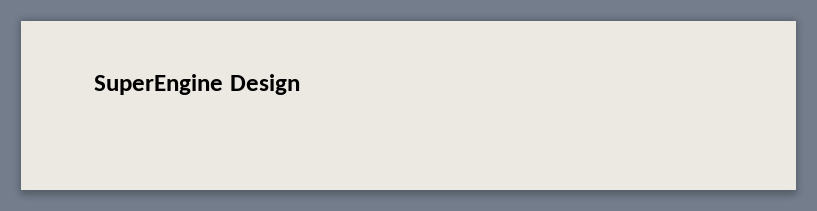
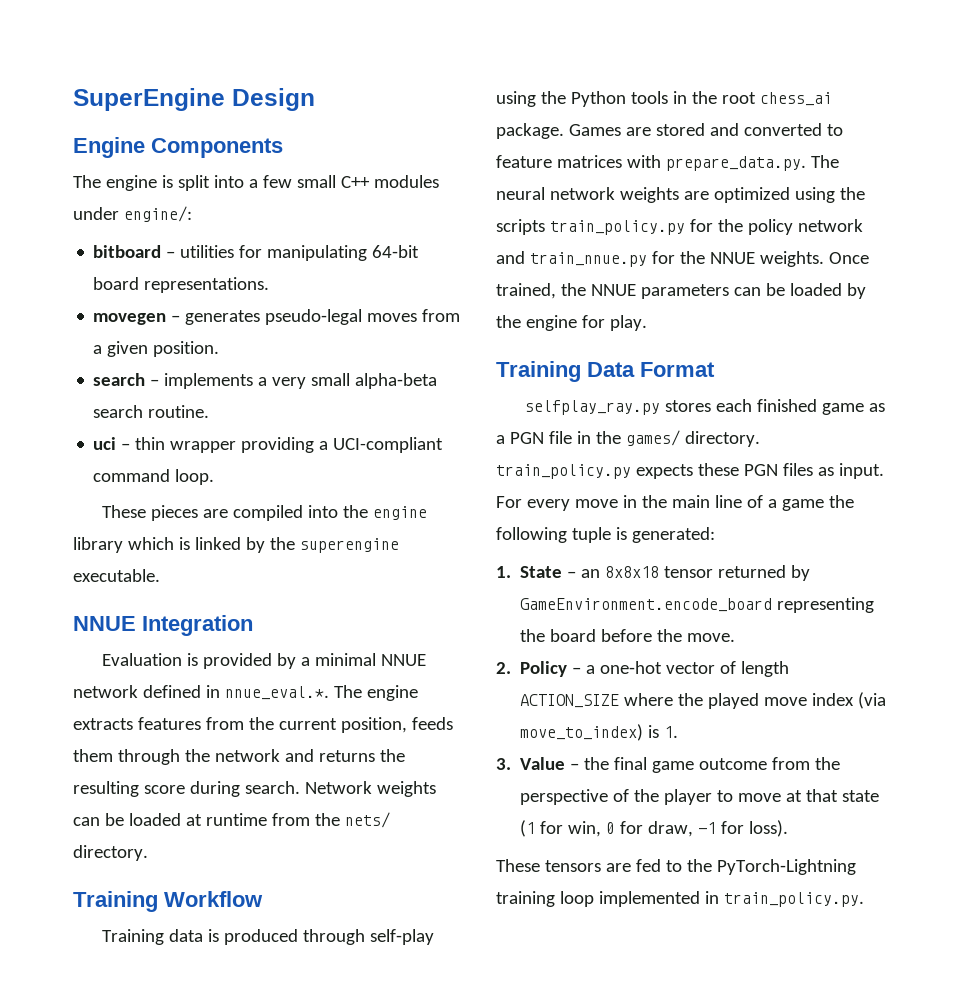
(300, 84) none -> [73,137,283,158] [73,175,439,191] [73,206,192,222] [93,245,420,261] [93,277,270,293] [93,309,461,325] [93,341,220,357] [93,373,438,389] [93,405,210,418] [93,437,444,453] [93,469,215,485] [101,505,427,521] [73,537,399,553] [73,569,160,582] [73,615,253,636] [101,653,426,669] [73,685,418,701] [73,717,453,733] [73,749,405,765] [73,781,436,797] [73,812,390,828] [73,845,148,861] [73,891,263,912] [101,929,434,945] [496,91,832,107] [496,123,843,139] [496,155,839,171] [496,187,865,203] [496,219,863,235] [496,251,869,267] [496,283,866,299] [496,315,647,331] [496,361,715,382] [524,399,885,415] [496,430,760,447] [496,463,884,479] [496,495,854,511] [496,527,715,543] [496,565,811,581] [520,597,875,613] [520,629,736,642] [496,661,790,677] [520,692,887,709] [520,724,679,741] [496,757,841,773] [520,789,880,805] [520,820,789,837] [496,859,856,875] [496,891,864,907] // Engine Components // The engine is split into a few small C++ modules under engine/: // bitboard – utilities for manipulating 64‑bit board representations. // movegen – generates pseudo‑legal moves from a given position. // search – implements a very small alpha‑beta search routine. // uci – thin wrapper providing a UCI-compliant command loop. // These pieces are compiled into the engine library which is linked by the superengine executable. // NNUE Integration // Evaluation is provided by a minimal NNUE network defined in nnue_eval.*. The engine extracts features from the current position, feeds them through the network and returns the resulting score during search. Network weights can be loaded at runtime from the nets/ directory. // Training Workflow // Training data is produced through self‑play using the Python tools in the root chess_ai package. Games are stored and converted to feature matrices with prepare_data.py. The neural network weights are optimized using the scripts train_policy.py for the policy network and train_nnue.py for the NNUE weights. Once trained, the NNUE parameters can be loaded by the engine for play. // Training Data Format // selfplay_ray.py stores each finished game as a PGN file in the games/ directory. train_policy.py expects these PGN files as input. For every move in the main line of a game the following tuple is generated: // 1. State – an 8x8x18 tensor returned by GameEnvironment.encode_board representing the board before the move. // 2. Policy – a one‑hot vector of length ACTION_SIZE where the played move index (via move_to_index) is 1. // 3. Value – the final game outcome from the perspective of the player to move at that state (1 for win, 0 for draw, -1 for loss). // These tensors are fed to the PyTorch‑Lightning training loop implemented in train_policy.py.

